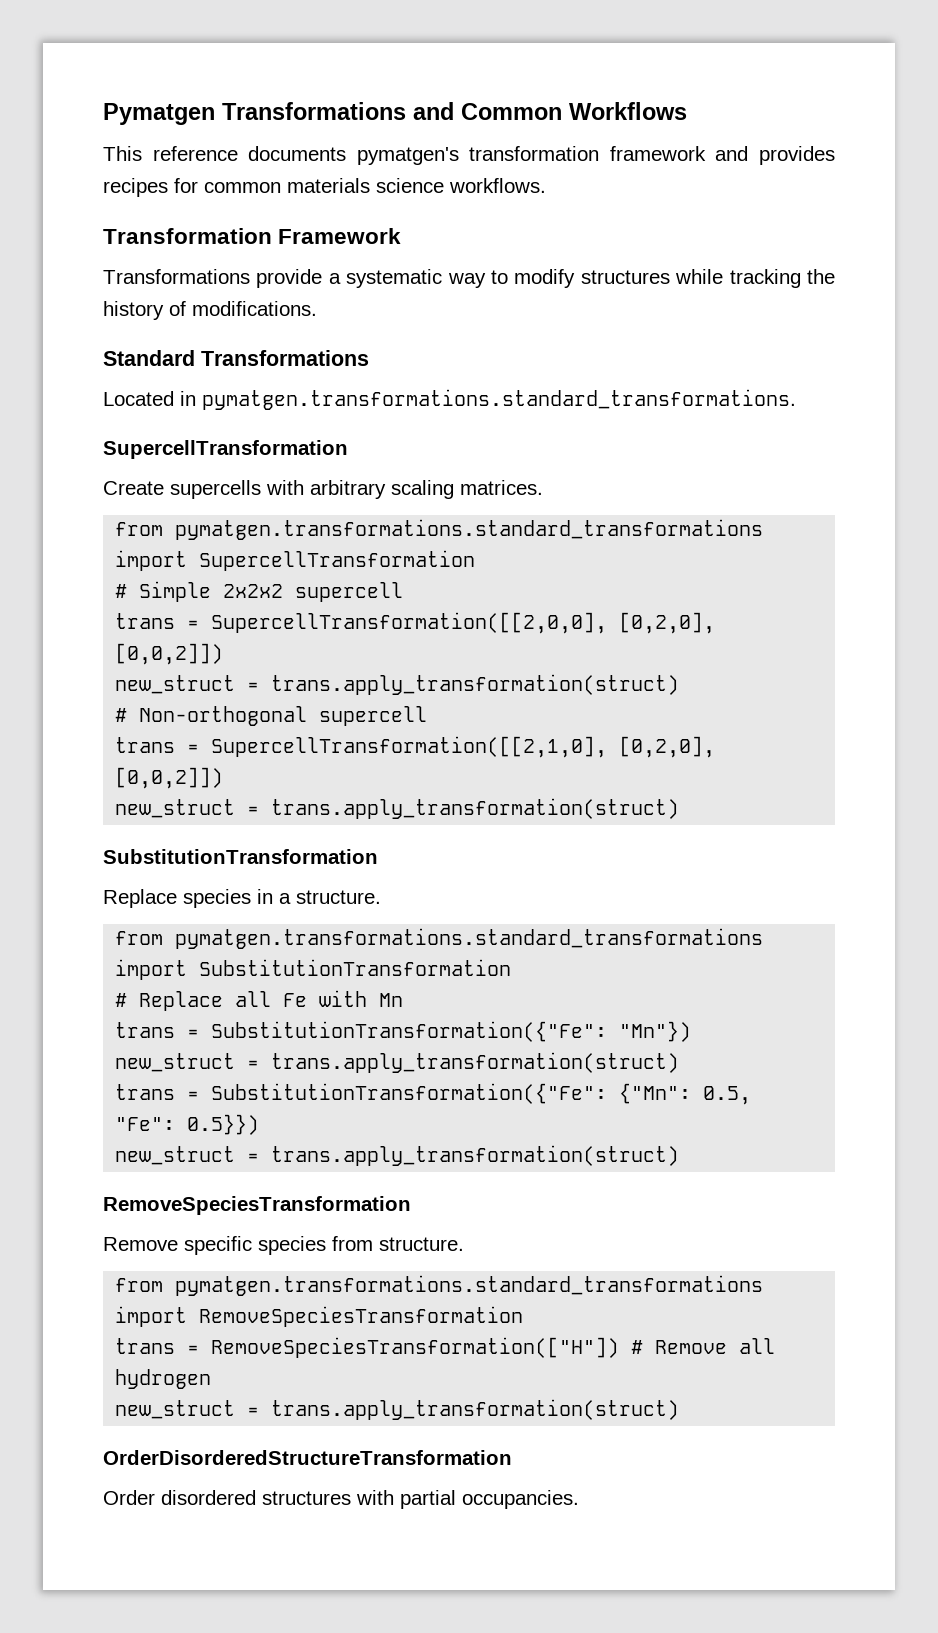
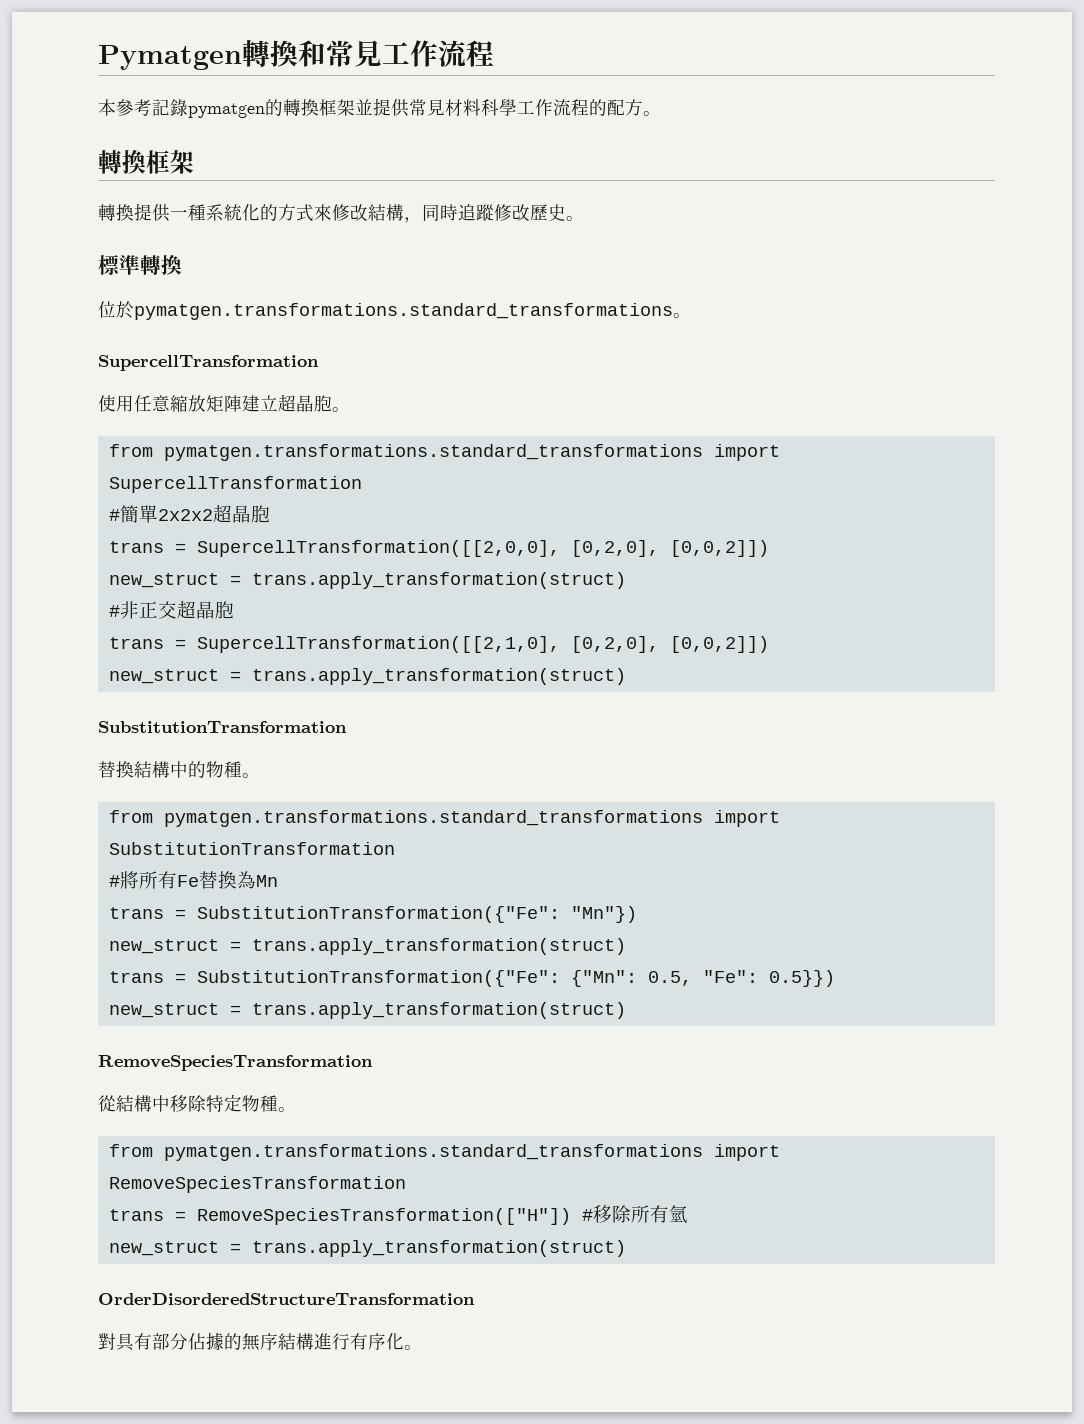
[222,102,687,120] [103,146,835,165] [103,178,546,197] [103,228,402,244] [103,269,835,288] [103,301,317,320] [103,350,369,366] [103,389,796,410] [103,440,348,459] [103,480,543,499] Transformations and Common Workflows // This reference documents pymatgen's transformation framework and provides recipes for common materials science workflows. // Transformation Framework // Transformations provide a systematic way to modify structures while tracking the history of modifications. // Standard Transformations // Located in pymatgen.transformations.standard_transformations. // SupercellTransformation // Create supercells with arbitrary scaling matrices. -> [242,40,494,67] [98,98,661,118] [98,150,194,174] [98,203,584,223] [98,255,182,275] [98,301,691,320] [98,355,319,371] [98,394,350,412] 轉換和常見工作流程 // 本參考記錄pymatgen的轉換框架並提供常見材料科學工作流程的配方。 // 轉換框架 // 轉換提供一種系統化的方式來修改結構，同時追蹤修改歷史。 // 標準轉換 // 位於pymatgen.transformations.standard_transformations。 // SupercellTransformation // 使用任意縮放矩陣建立超晶胞。
[139,581,404,602] Simple 2x2x2 supercell -> [119,504,270,523] 簡單2x2x2超晶胞
[139,706,428,726] Non-orthogonal supercell -> [119,600,234,619] 非正交超晶胞
[103,889,381,908] Replace species in a structure. -> [98,761,260,778] 替換結構中的物種。
[139,990,368,1011] Replace all Fe with -> [119,871,256,889] 將所有Fe替換為
[103,1236,464,1255] Remove specific species from structure. -> [98,1094,296,1113] 從結構中移除特定物種。
[655,1338,776,1354] [115,1369,212,1389] Remove all hydrogen -> [592,1205,688,1224] 移除所有氫
[103,1490,579,1509] Order disordered structures with partial occupancies. -> [98,1332,422,1351] 對具有部分佔據的無序結構進行有序化。

